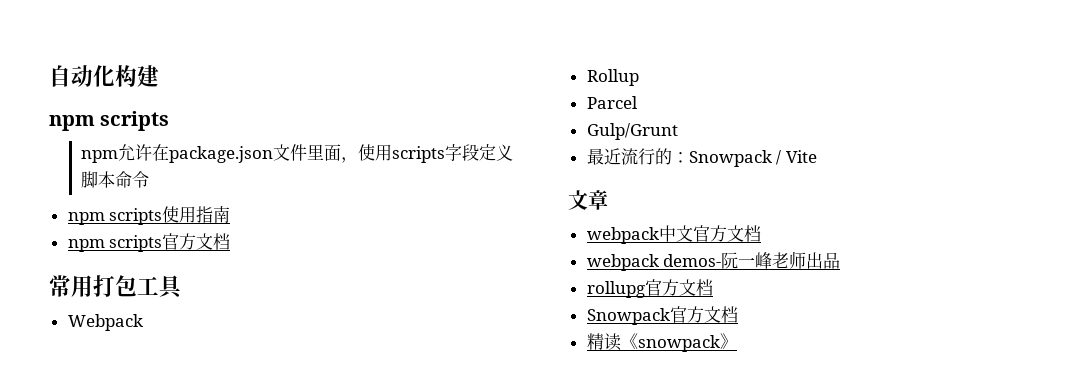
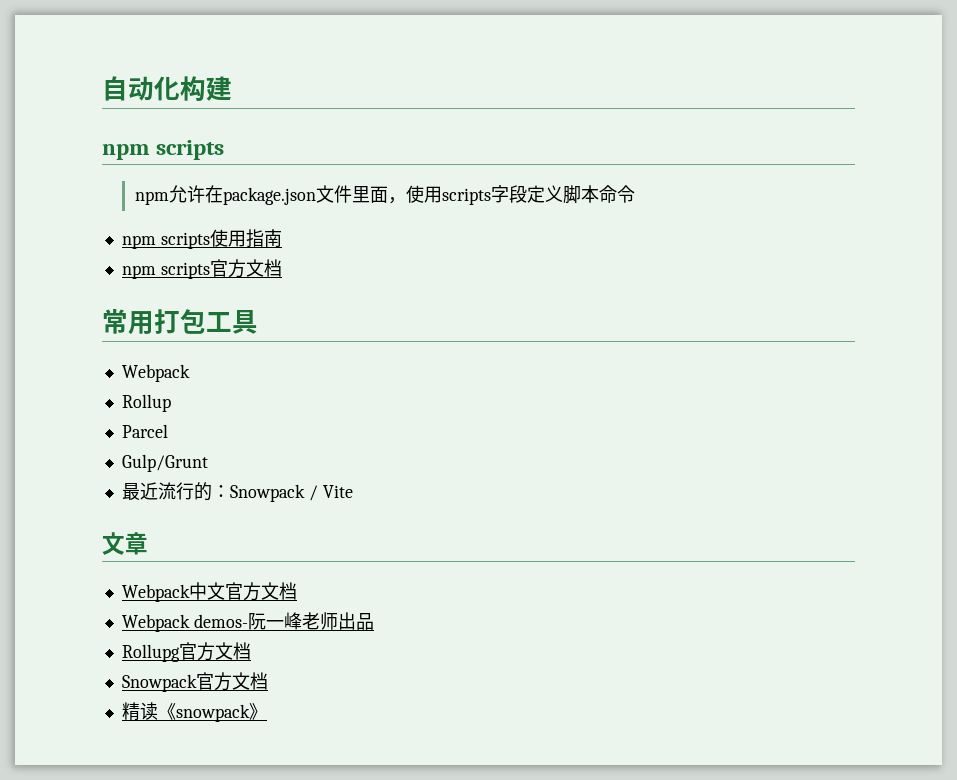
[586,227,659,244] webpack -> [121,584,190,602] Webpack
[586,254,659,271] webpack -> [121,614,190,632] Webpack
[586,281,645,298] rollupg -> [121,644,180,662] Rollupg

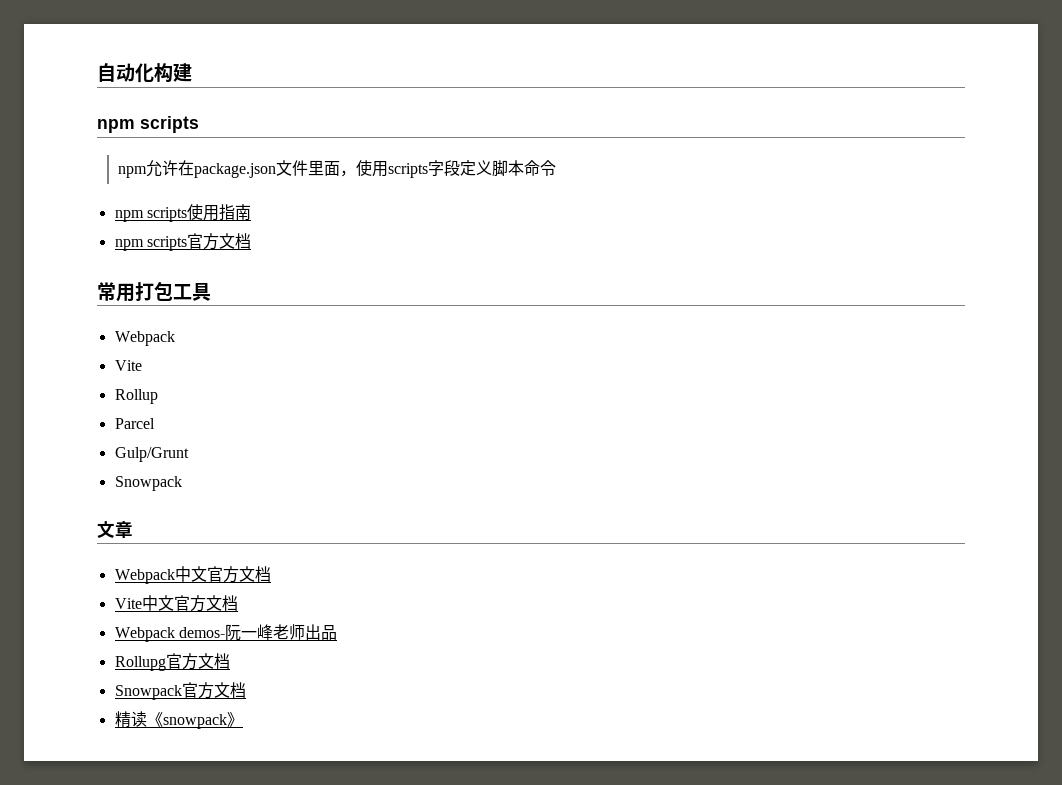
(190, 373) none -> [114,360,142,371] // Vite
[121,482,353,502] 最近流行的：Snowpack / Vite -> [114,476,182,491] Snowpack
(297, 591) none -> [114,595,238,612] // Vite中文官方文档

